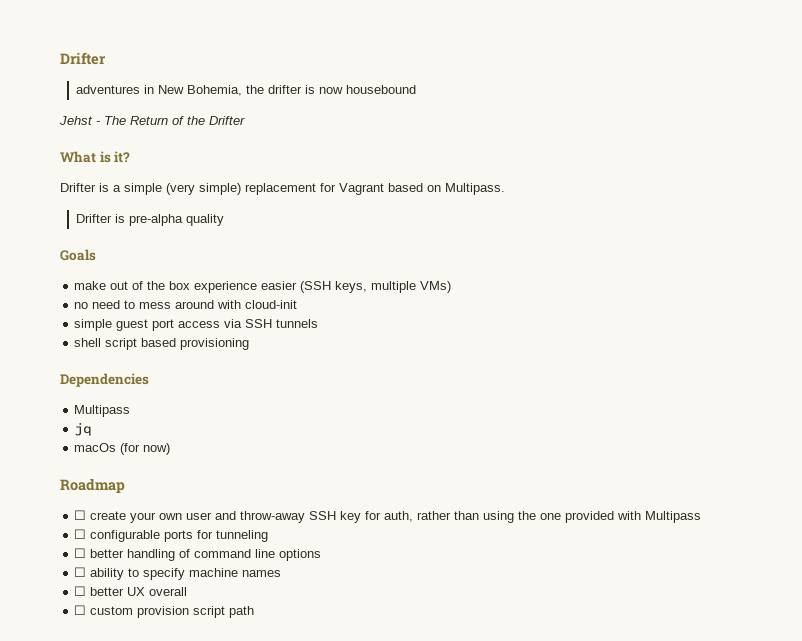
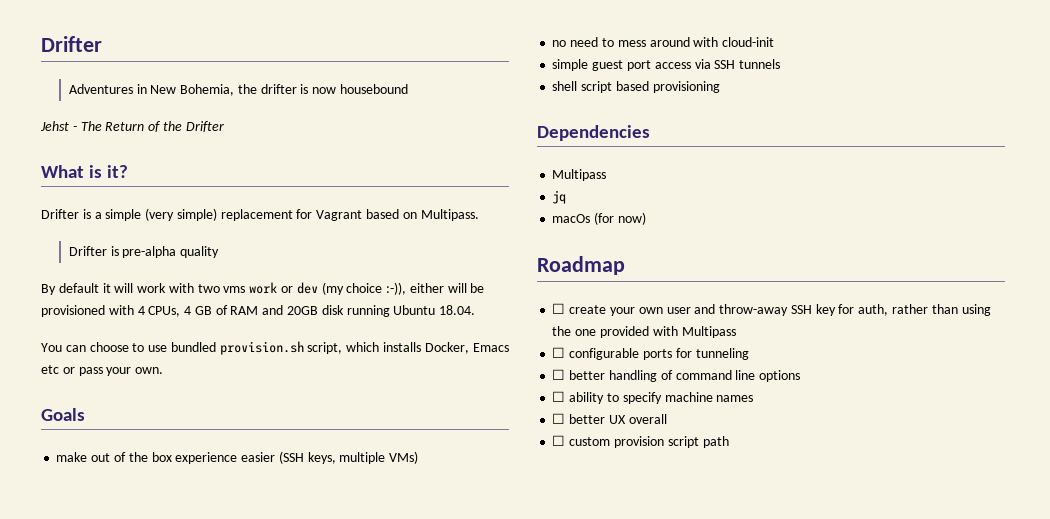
[60,52,106,65] [76,85,141,94] Drifter // adventures -> [41,36,102,52] [68,84,133,94] Drifter // Adventures
(225, 220) none -> [41,282,485,295] [41,305,476,317] [41,341,509,355] [41,365,164,376] // By default it will work with two vms work or dev (my choice :-)), either will be provisioned with 4 CPUs, 4 GB of RAM and 20GB disk running Ubuntu 18.04. // You can choose to use bundled provision.sh script, which installs Docker, Emacs etc or pass your own.

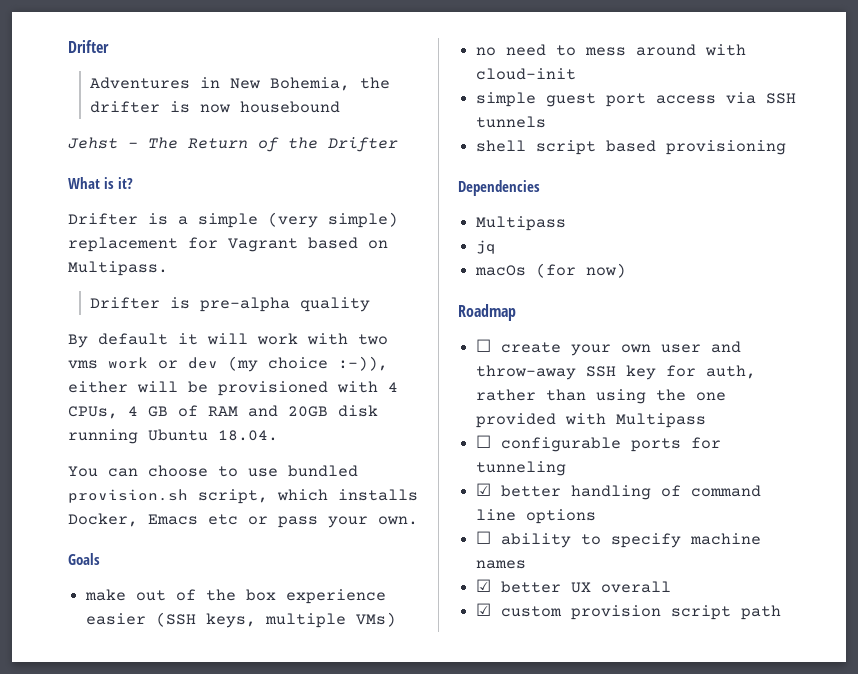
[552,369,566,380] ☐ -> [476,483,492,496] ☑
[552,413,566,424] ☐ -> [476,579,492,592] ☑
[552,435,566,446] ☐ -> [476,603,492,616] ☑

